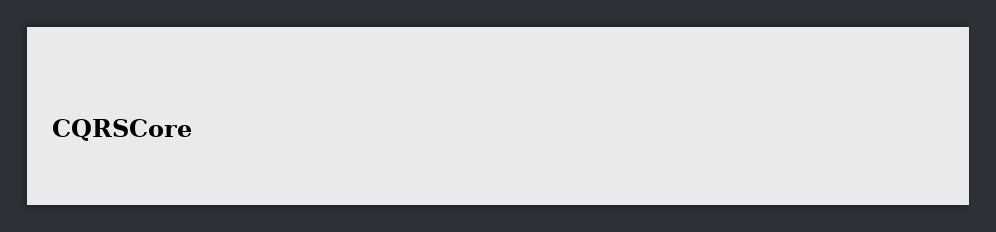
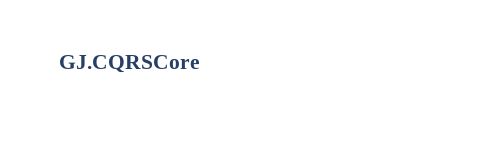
[52,119,192,141] CQRSCore -> [59,55,200,73] GJ.CQRSCore

